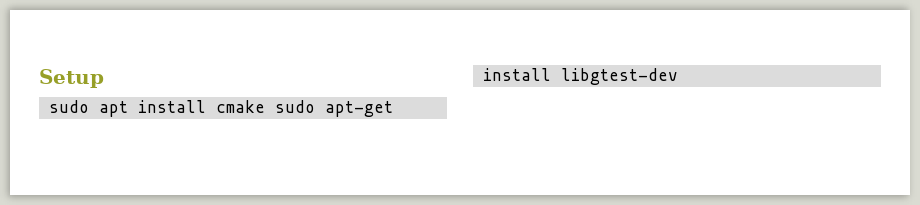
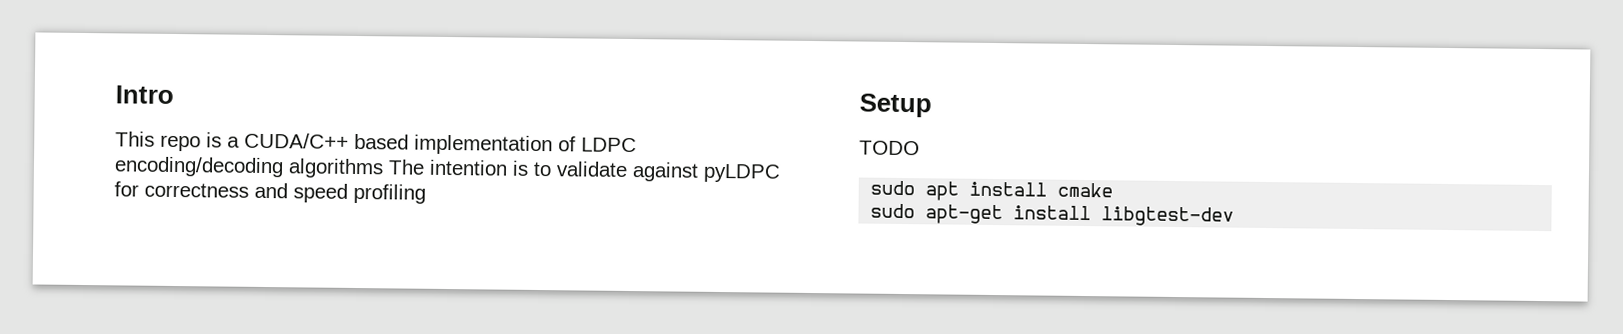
(39, 78) none -> [115,85,174,104] [115,131,637,156] [114,156,781,183] [114,181,426,204] Intro // This repo is a CUDA/C++ based implementation of LDPC encoding/decoding algorithms The intention is to validate against pyLDPC for correctness and speed profiling //
(104, 78) none -> [859,140,920,156] // TODO
(265, 106) none -> (1114, 190) //

